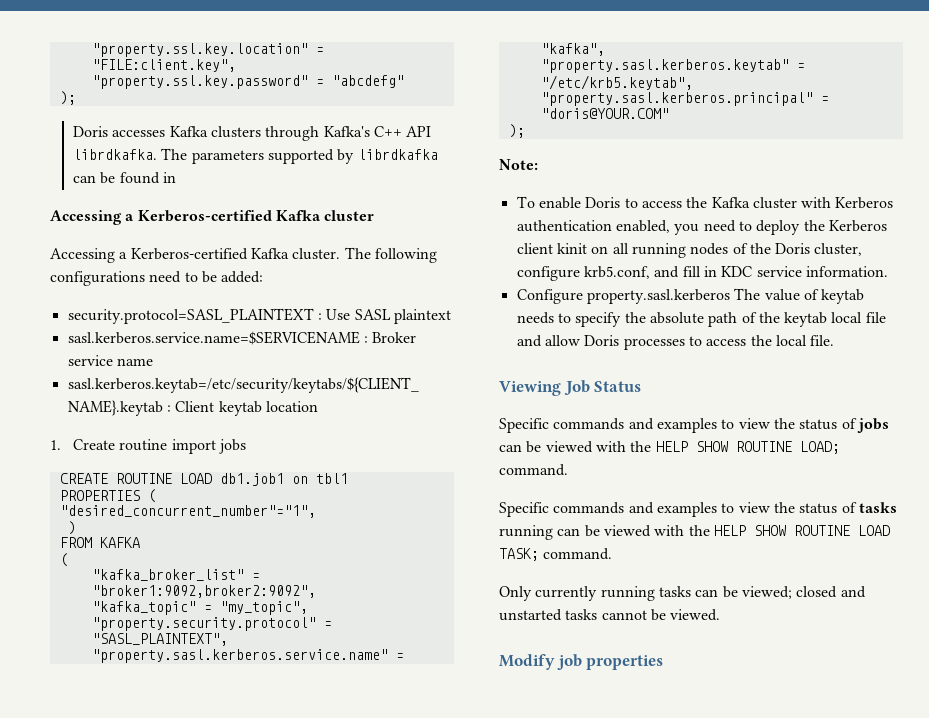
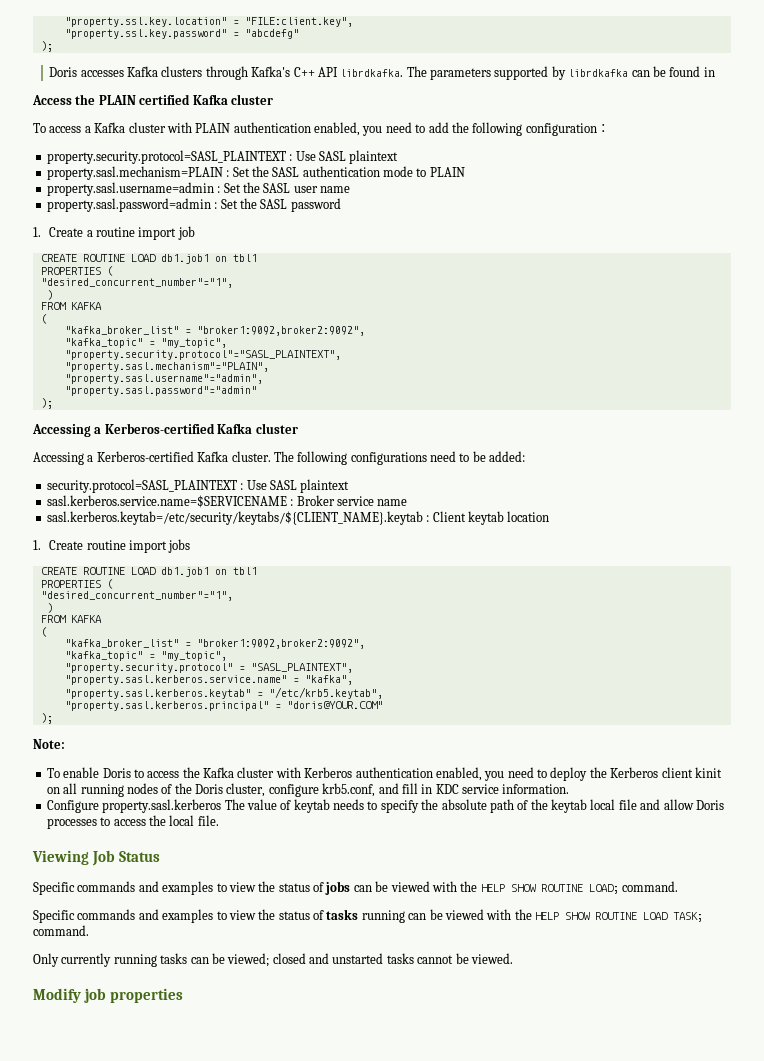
(177, 177) none -> [32,94,273,105] [33,122,610,136] [46,150,399,164] [46,166,465,180] [46,182,350,196] [46,198,341,212] [33,226,195,240] [40,254,257,264] [40,266,113,276] [40,278,233,288] [46,290,53,300] [40,302,102,310] [40,314,47,324] [64,326,365,336] [64,338,227,348] [64,350,341,360] [64,362,269,372] [64,374,263,384] [64,386,257,396] [40,398,53,409] // Access the PLAIN certified Kafka cluster // To access a Kafka cluster with PLAIN authentication enabled, you need to add the following configuration： // property.security.protocol=SASL_PLAINTEXT : Use SASL plaintext // property.sasl.mechanism=PLAIN : Set the SASL authentication mode to PLAIN // property.sasl.username=admin : Set the SASL user name // property.sasl.password=admin : Set the SASL password // 1. Create a routine import job // CREATE ROUTINE LOAD db1.job1 on tbl1 // PROPERTIES ( // "desired_concurrent_number"="1", // ) // FROM KAFKA // ( // "kafka_broker_list" = "broker1:9092,broker2:9092", // "kafka_topic" = "my_topic", // "property.security.protocol"="SASL_PLAINTEXT", // "property.sasl.mechanism"="PLAIN", // "property.sasl.username"="admin", // "property.sasl.password"="admin" // );

